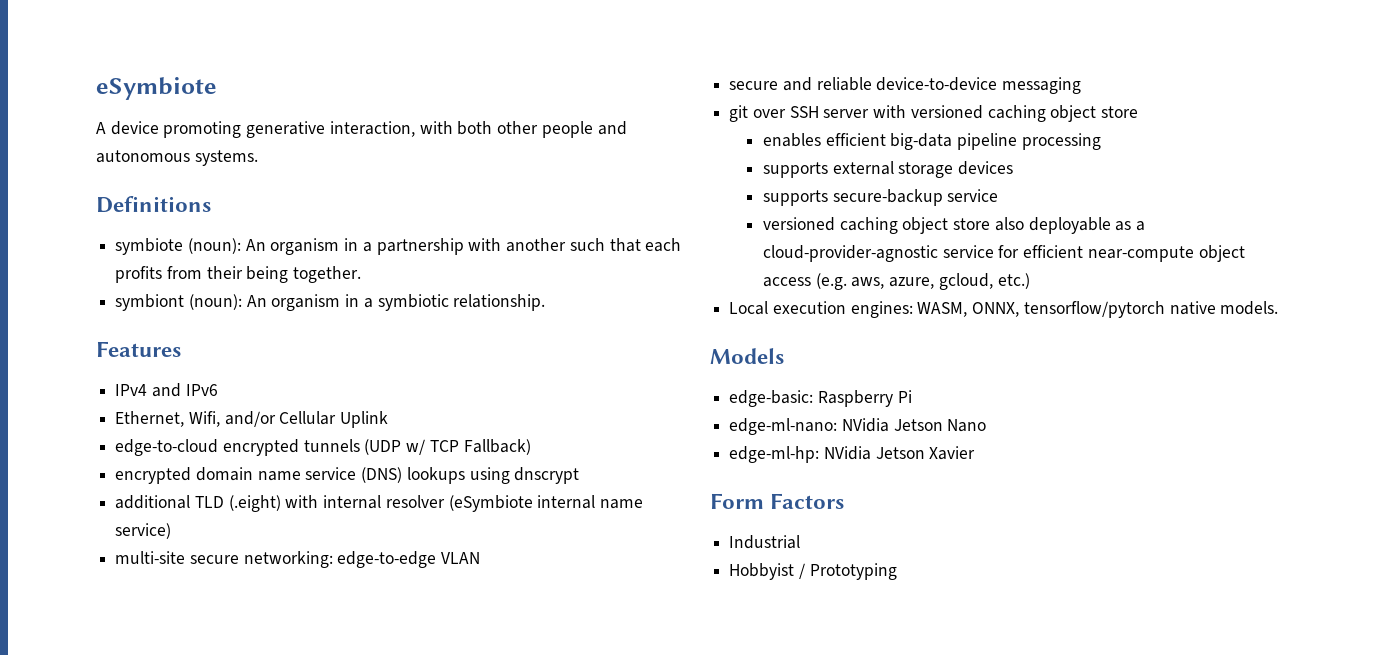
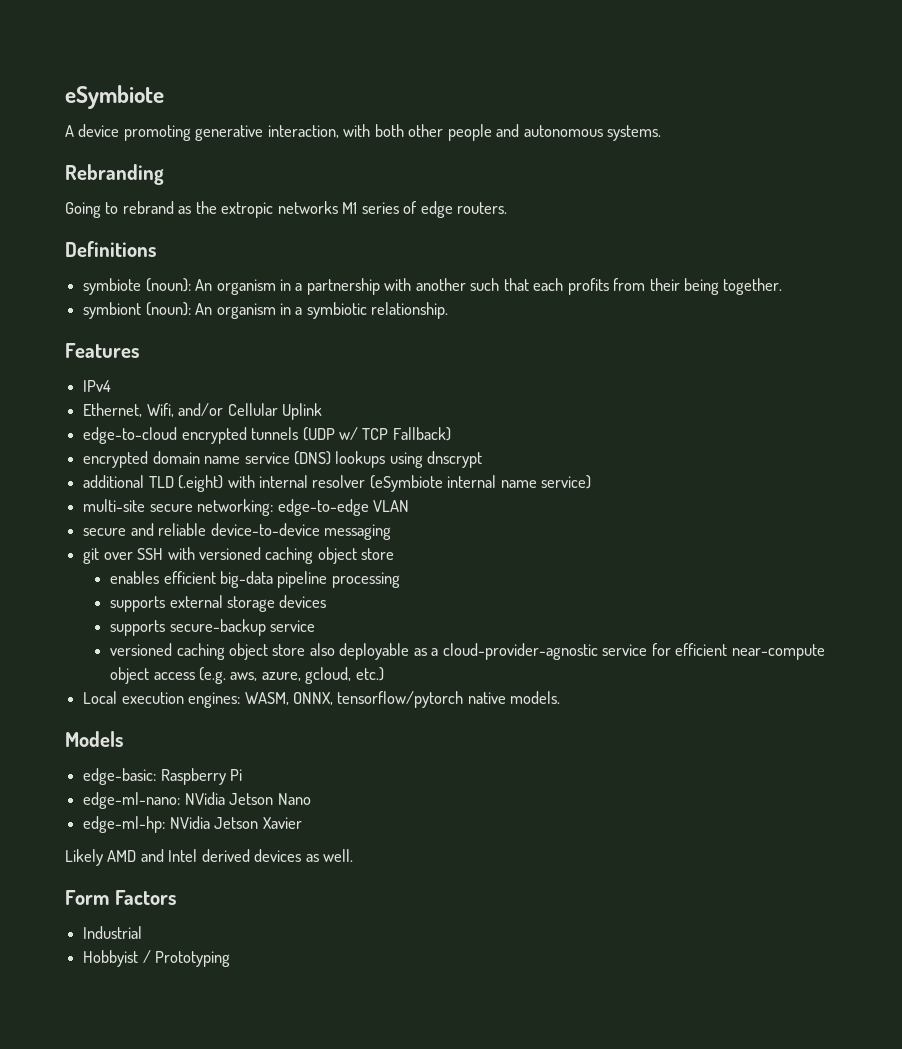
(258, 158) none -> [65,164,164,185] [65,201,508,218] // Rebranding // Going to rebrand as the extropic networks M1 series of edge routers.
[151,383,218,397] and IPv6 -> (112, 386) none
[823,109,870,118] server -> (164, 554) none
(976, 453) none -> [65,849,354,866] // Likely AMD and Intel derived devices as well.

